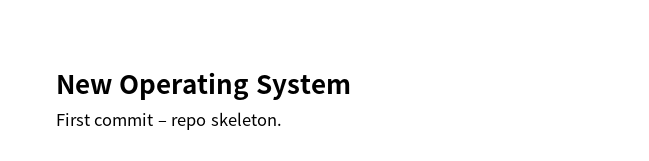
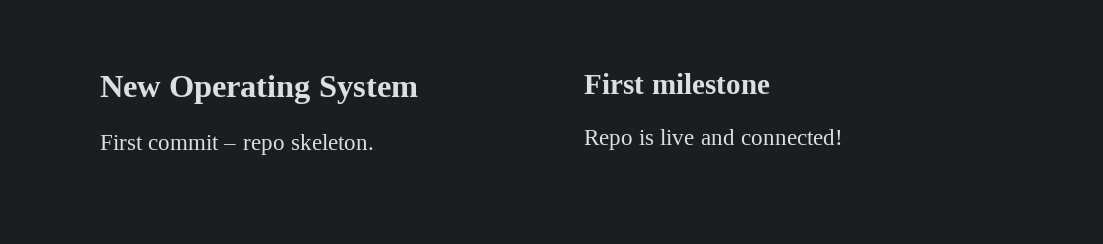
(282, 119) none -> [584,73,770,94] [584,129,843,150] // First milestone // Repo is live and connected!

